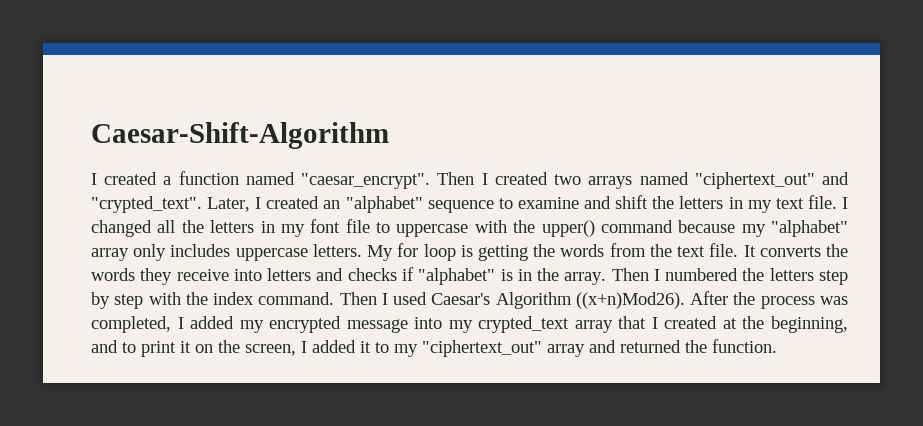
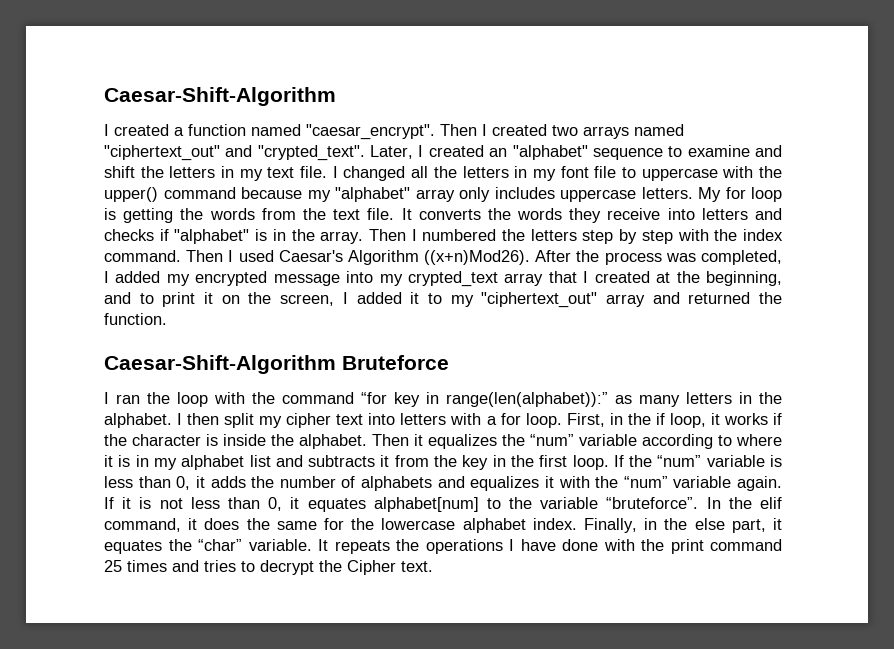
(777, 346) none -> [104,355,449,374] [104,392,782,407] [104,413,782,428] [104,434,782,449] [104,455,782,470] [104,476,782,491] [104,497,782,512] [104,518,783,533] [104,539,782,554] [104,560,433,575] // Caesar-Shift-Algorithm Bruteforce // I ran the loop with the command “for key in range(len(alphabet)):” as many letters in the alphabet. I then split my cipher text into letters with a for loop. First, in the if loop, it works if the character is inside the alphabet. Then it equalizes the “num” variable according to where it is in my alphabet list and subtracts it from the key in the first loop. If the “num” variable is less than 0, it adds the number of alphabets and equalizes it with the “num” variable again. If it is not less than 0, it equates alphabet[num] to the variable “bruteforce”. In the elif command, it does the same for the lowercase alphabet index. Finally, in the else part, it equates the “char” variable. It repeats the operations I have done with the print command 25 times and tries to decrypt the Cipher text.

